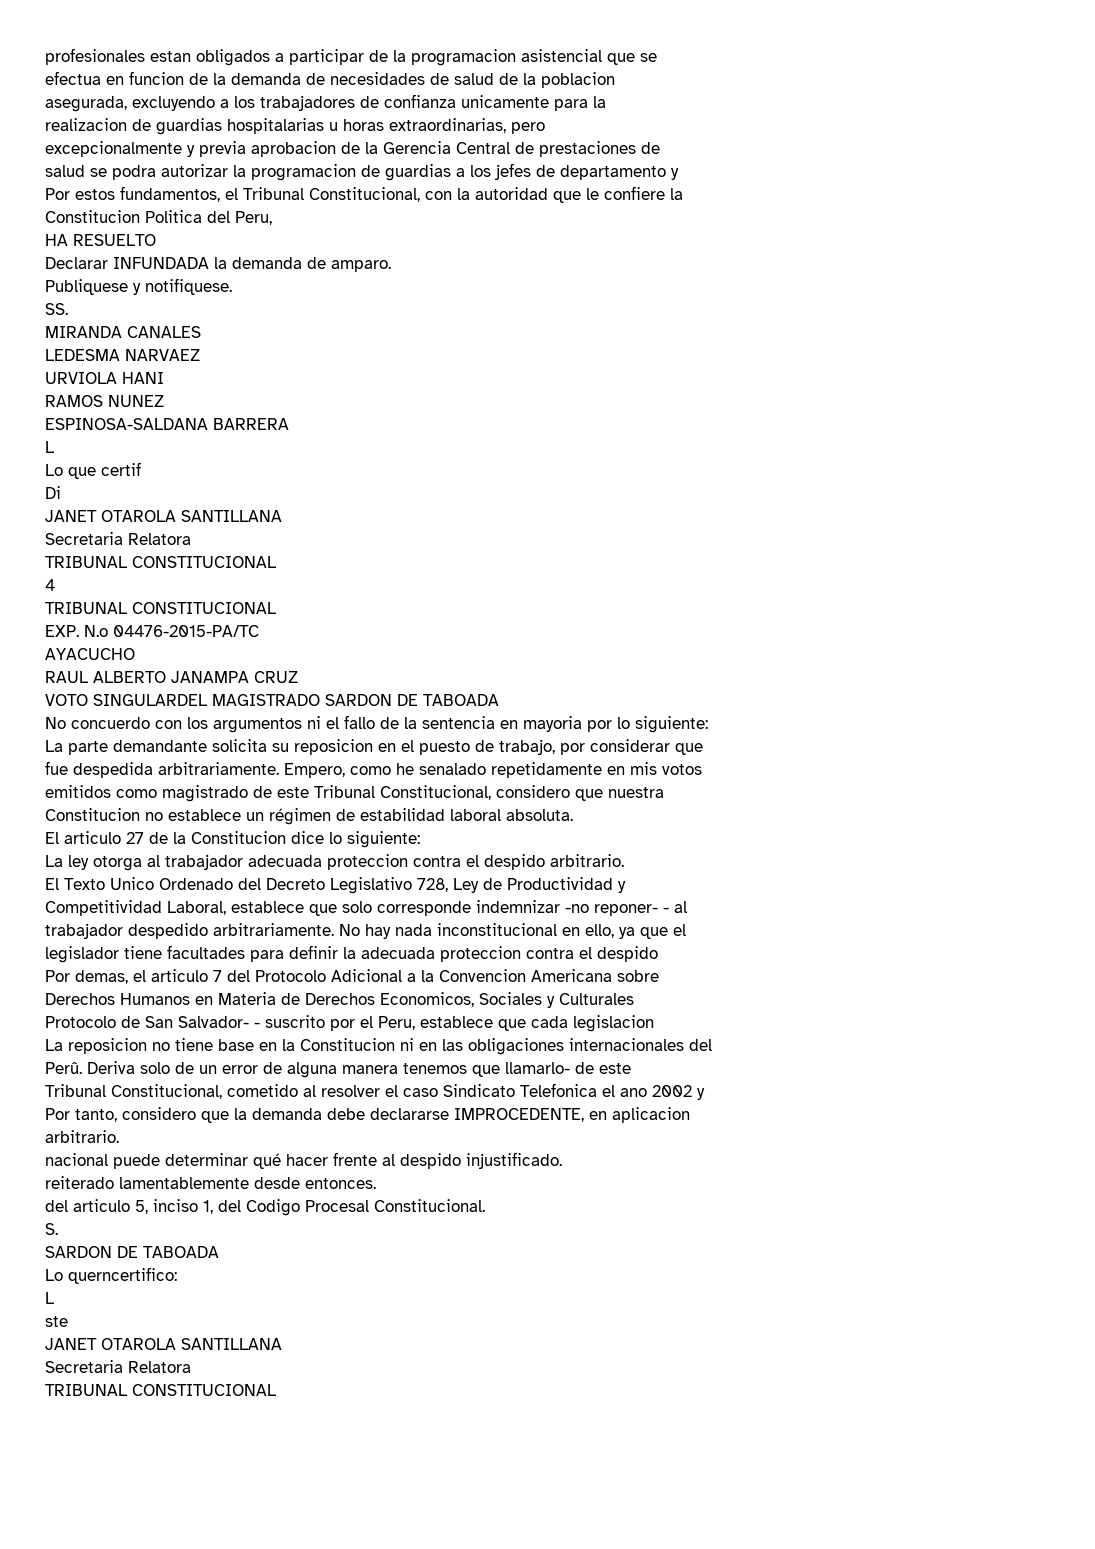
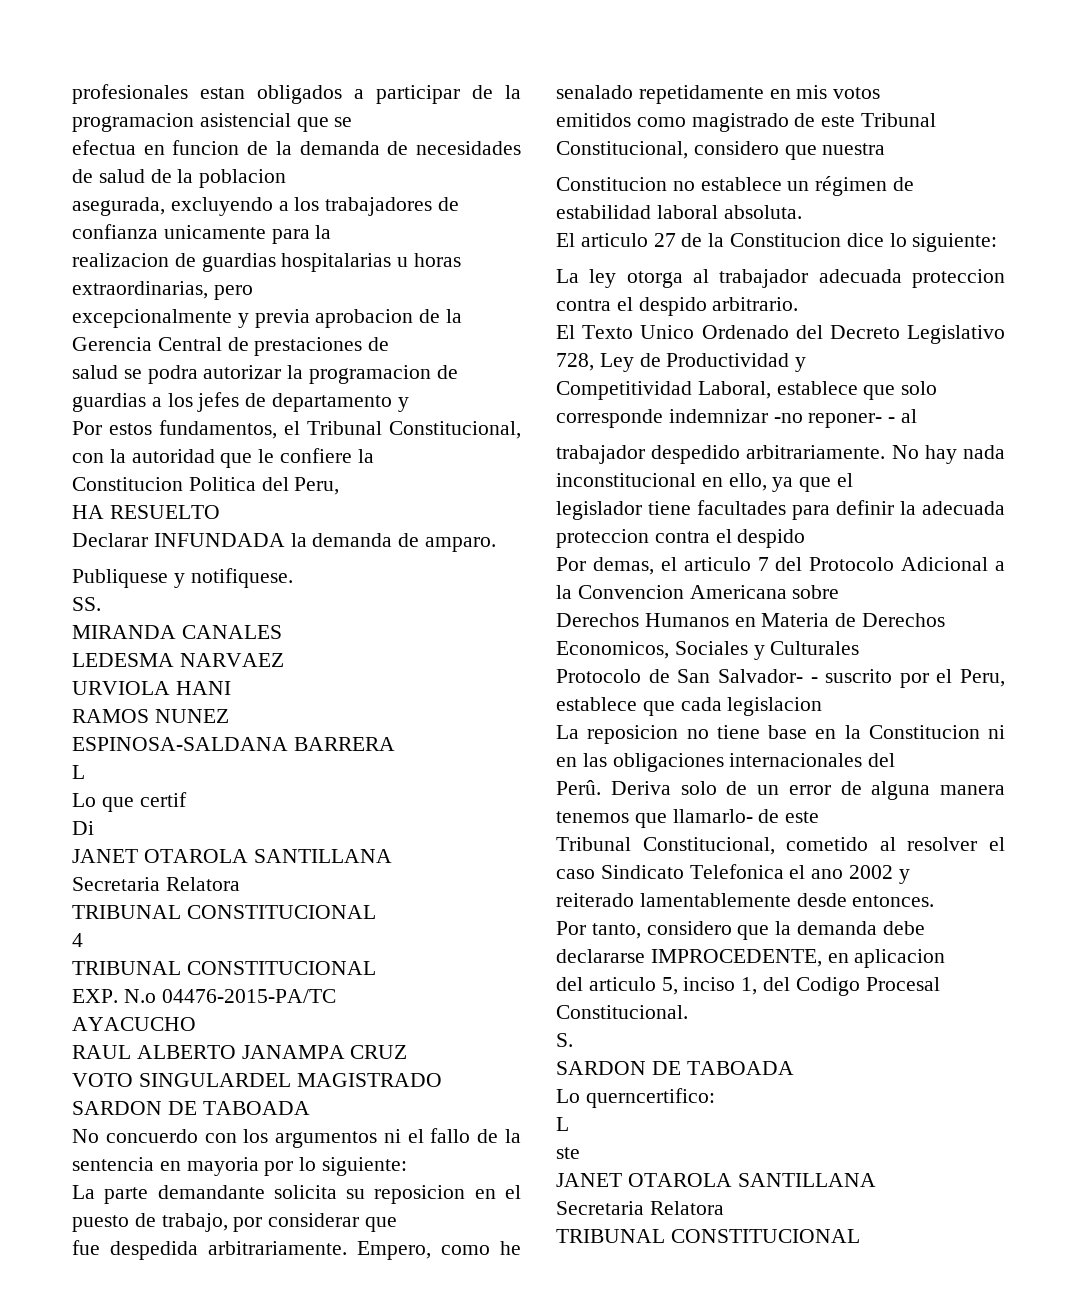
(705, 1094) none -> [556,893,935,907] // reiterado lamentablemente desde entonces.
[45,1130,119,1143] [45,1152,562,1169] [45,1176,376,1189] // arbitrario. // nacional puede determinar qué hacer frente al despido injustificado. // reiterado lamentablemente desde entonces. -> (946, 958) none

